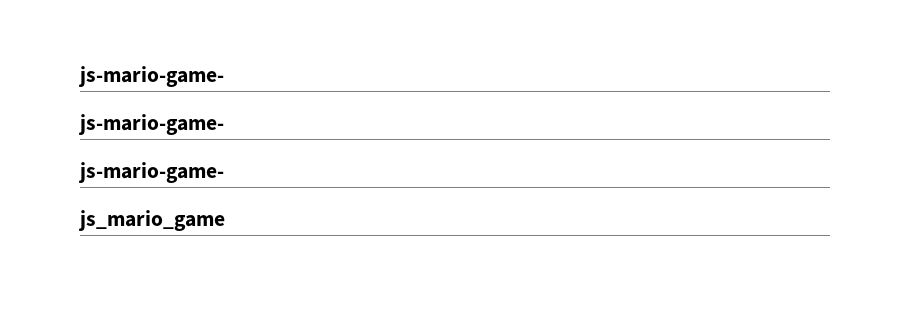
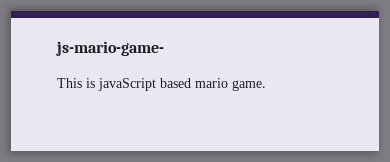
[78,66,224,87] [78,114,224,135] [78,162,224,183] [78,210,225,231] js-mario-game- // js-mario-game- // js-mario-game- // js_mario_game -> [56,41,164,56] [57,78,266,91] js-mario-game- // This is javaScript based mario game.

